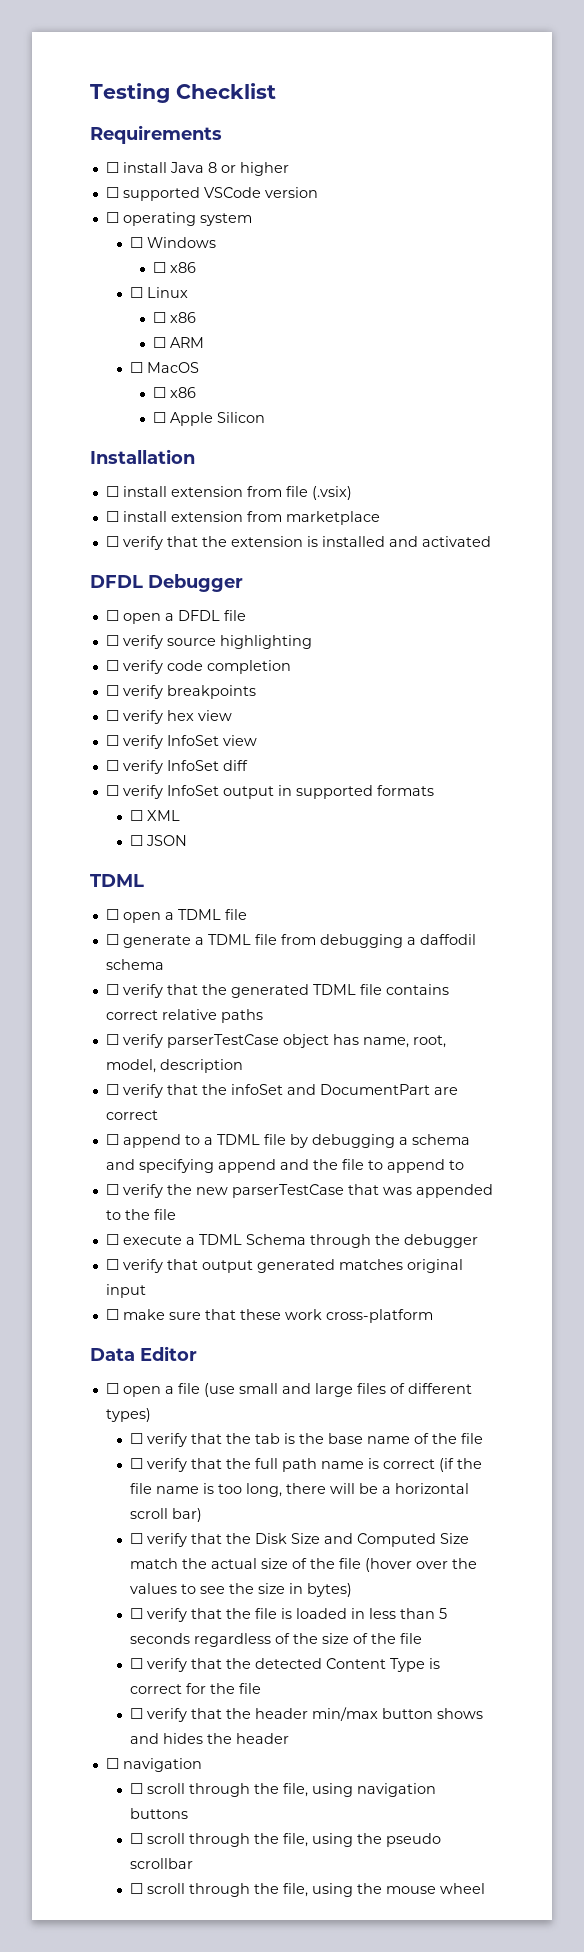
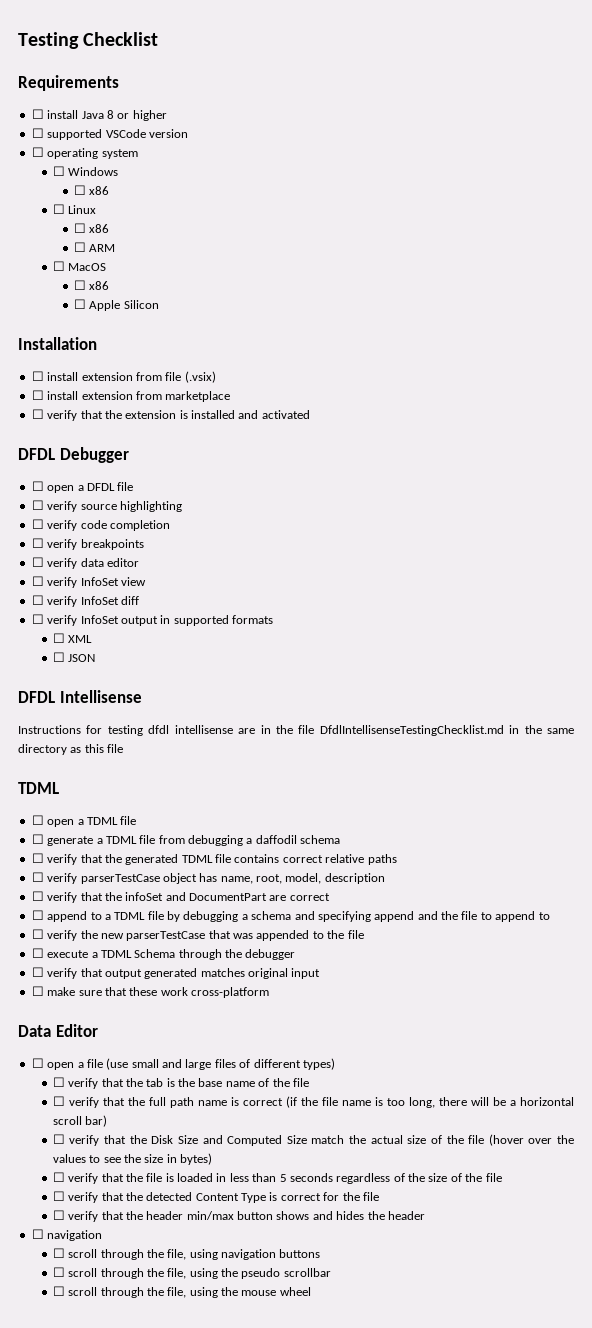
[166,710,232,721] hex view -> [80,558,139,567] data editor
(187, 840) none -> [18,690,142,703] [18,725,574,736] [18,744,124,755] // DFDL Intellisense // Instructions for testing dfdl intellisense are in the file DfdlIntellisenseTestingChecklist.md in the same directory as this file

